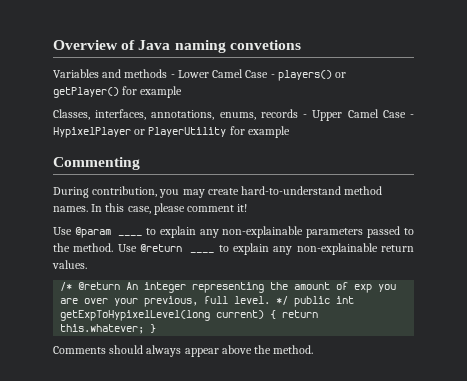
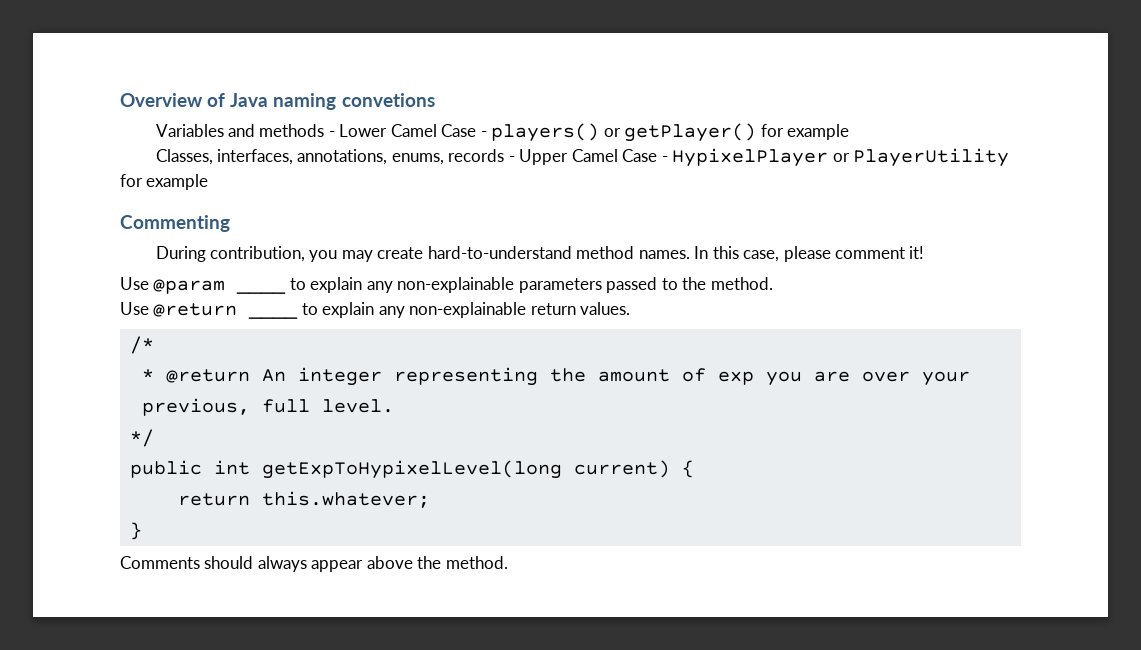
(114, 247) none -> (773, 283) //
(73, 286) none -> [141,369,154,381] // *
(271, 300) none -> (394, 406) //
(289, 300) none -> (154, 438) //
(277, 314) none -> (694, 469) //
(145, 329) none -> (430, 499) //

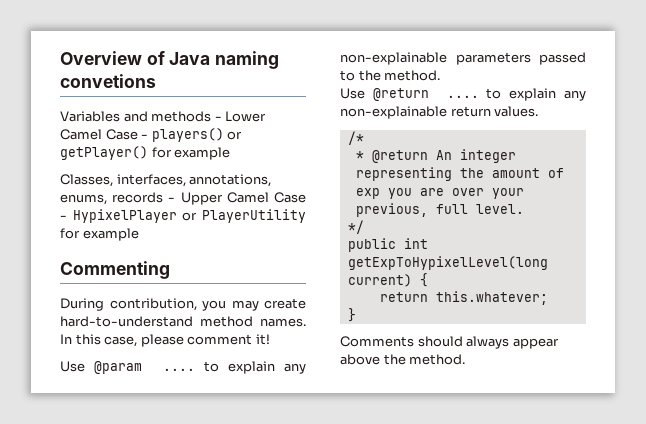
[236,290,287,294] ____ -> [162,368,195,371] ....
[248,315,299,319] ____ -> [446,95,479,98] ....

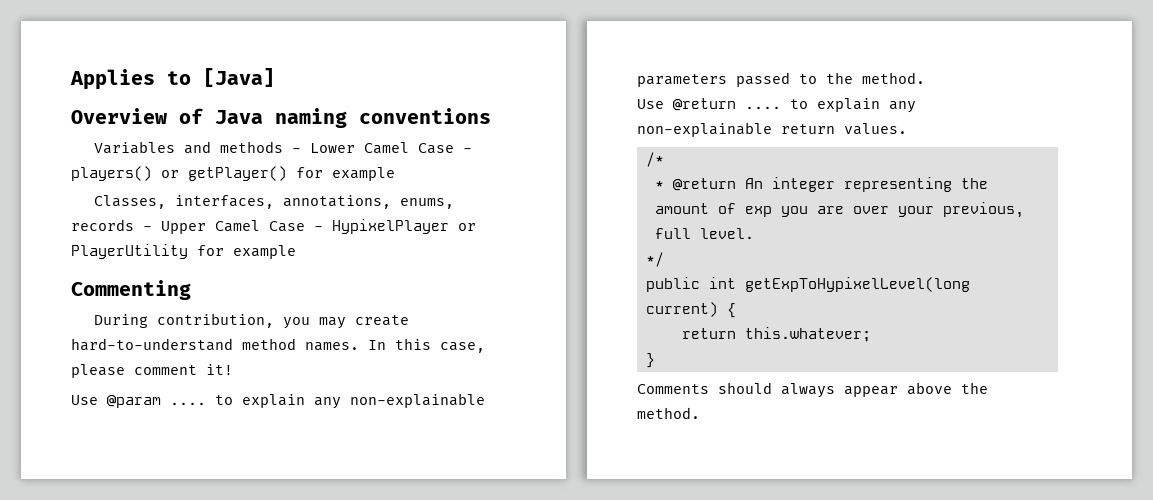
(60, 58) none -> [70,68,275,90] Applies to [Java] //
[60,74,156,88] convetions -> [359,108,491,124] conventions

